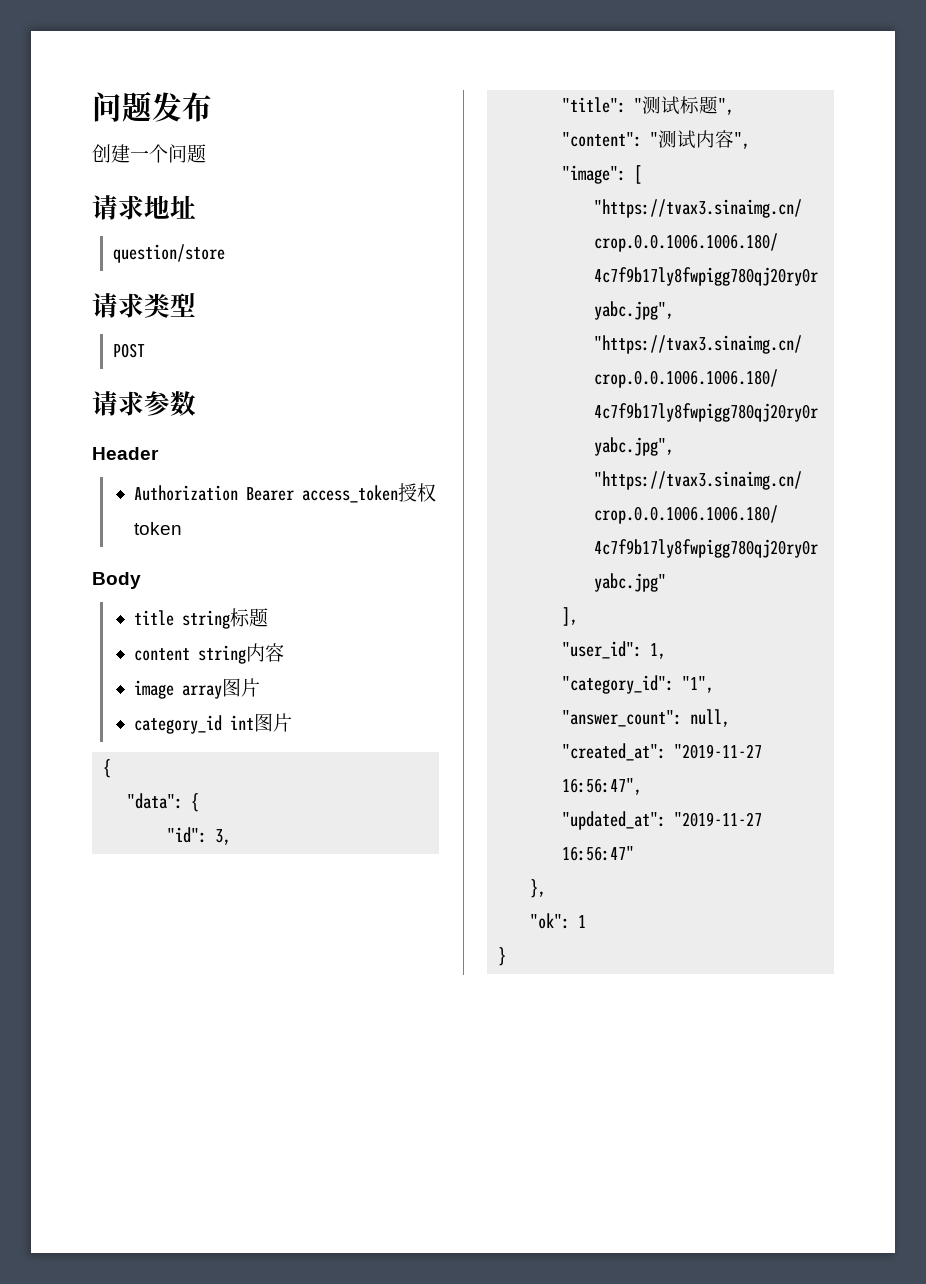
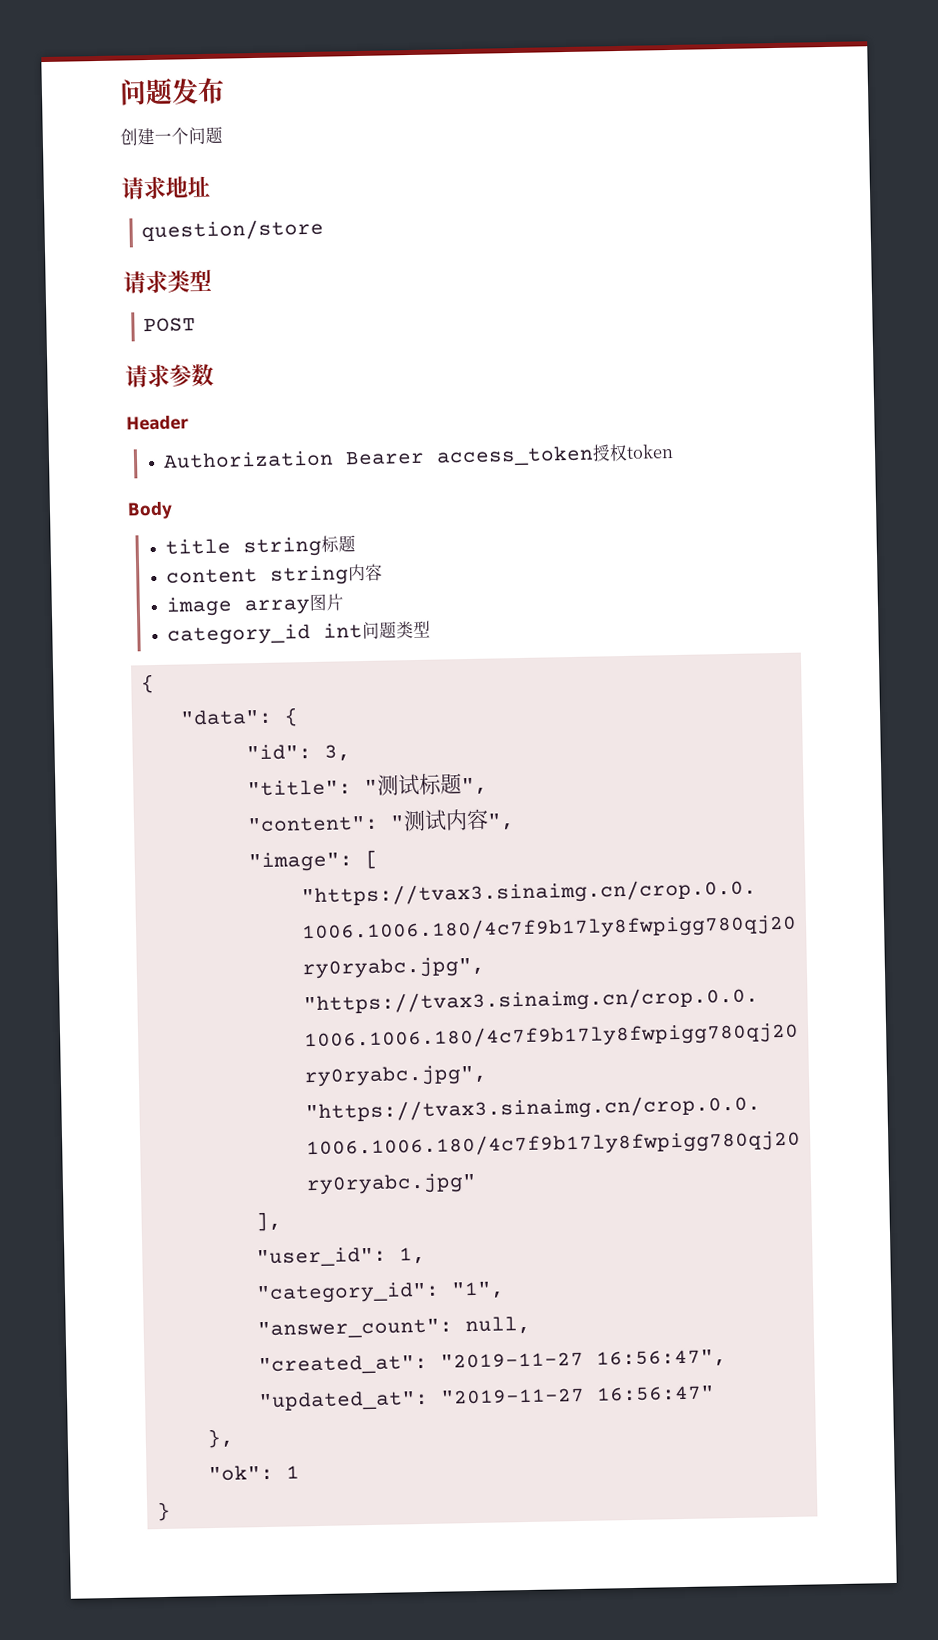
[253,713,292,732] 图片 -> [361,620,431,640] 问题类型

